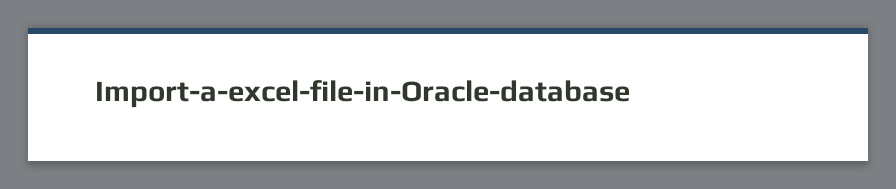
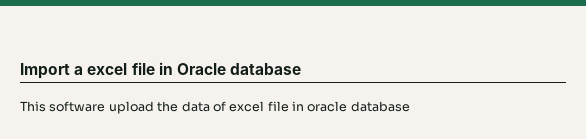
[95,80,630,108] Import-a-excel-file-in-Oracle-database -> [20,62,302,79] [20,101,410,114] Import a excel file in Oracle database // This software upload the data of excel file in oracle database

